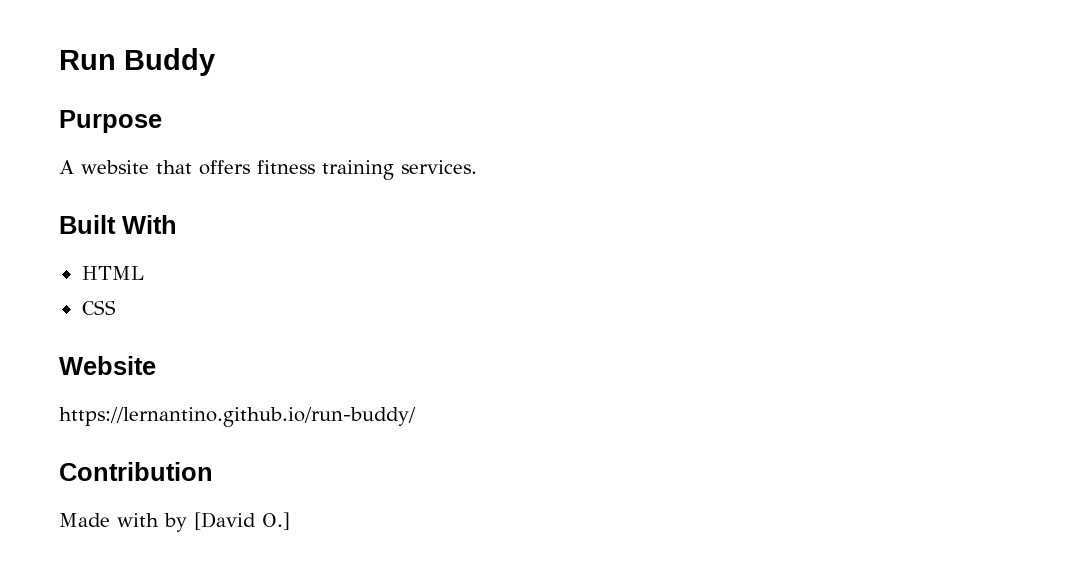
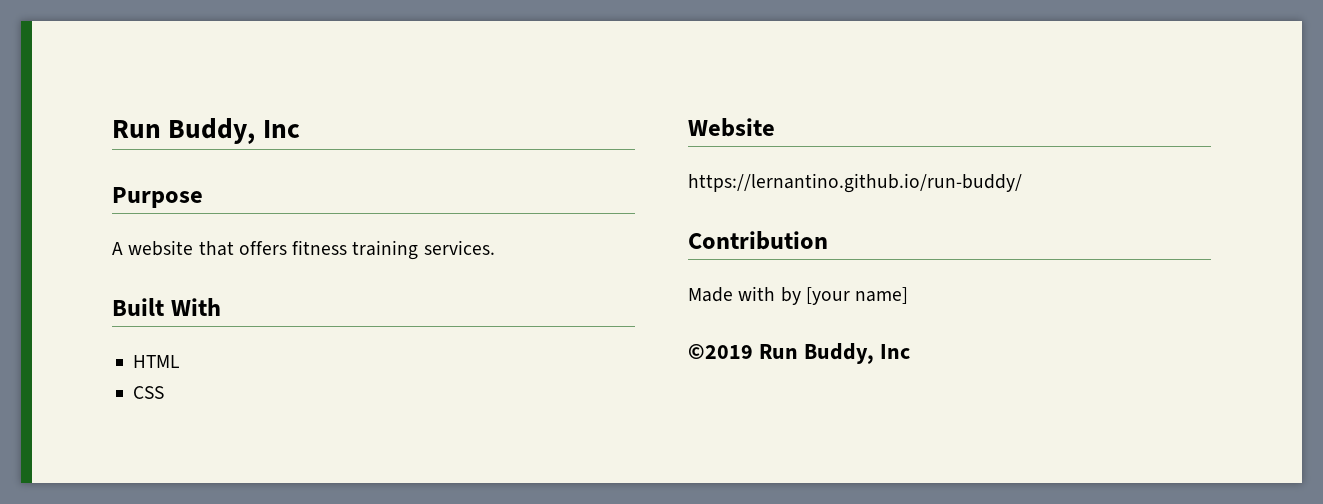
[59,48,215,76] Run Buddy -> [112,118,300,144] Run Buddy, Inc
[194,512,290,530] [David O.] -> [805,287,909,305] [688,343,910,364] [your name] // ©2019 Run Buddy, Inc

